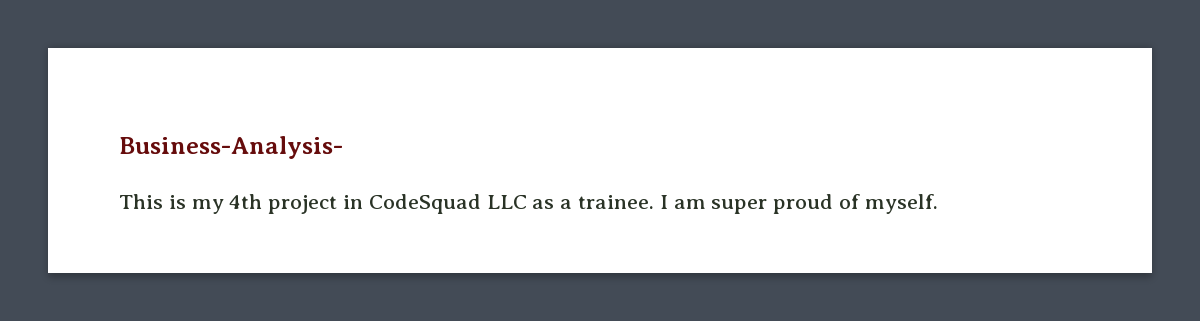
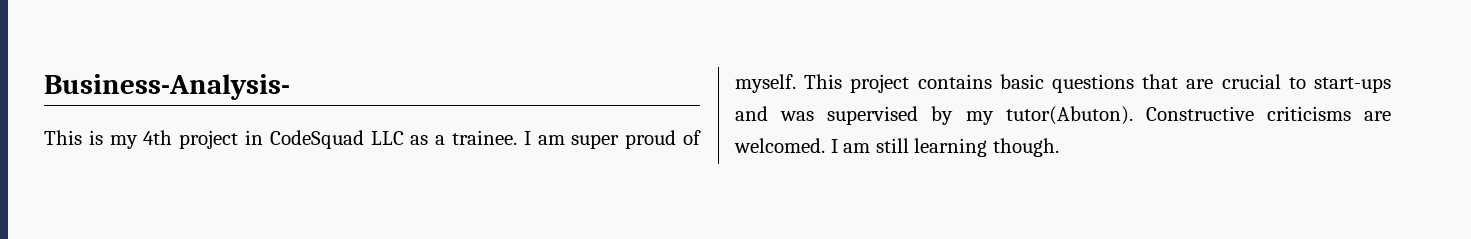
(938, 204) none -> [804,74,1391,93] [735,106,1391,125] [734,138,1059,157] This project contains basic questions that are crucial to start-ups and was supervised by my tutor(Abuton). Constructive criticisms are welcomed. I am still learning though.

